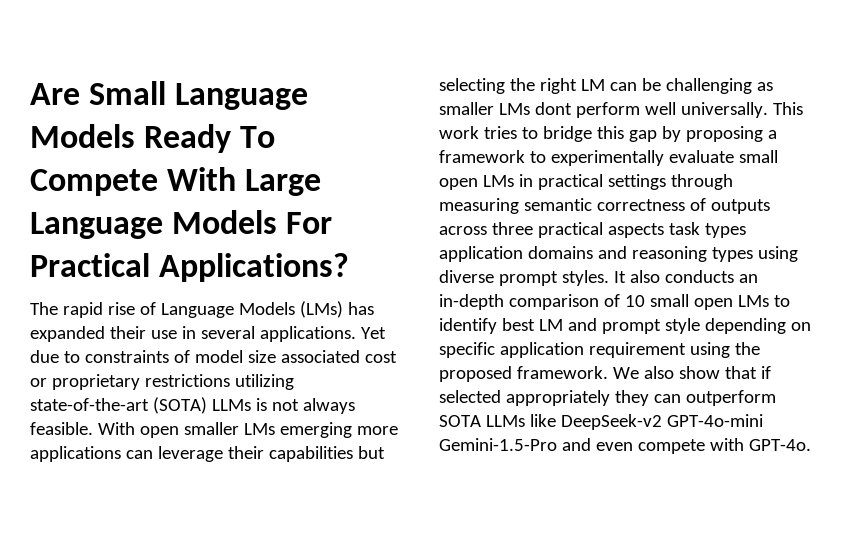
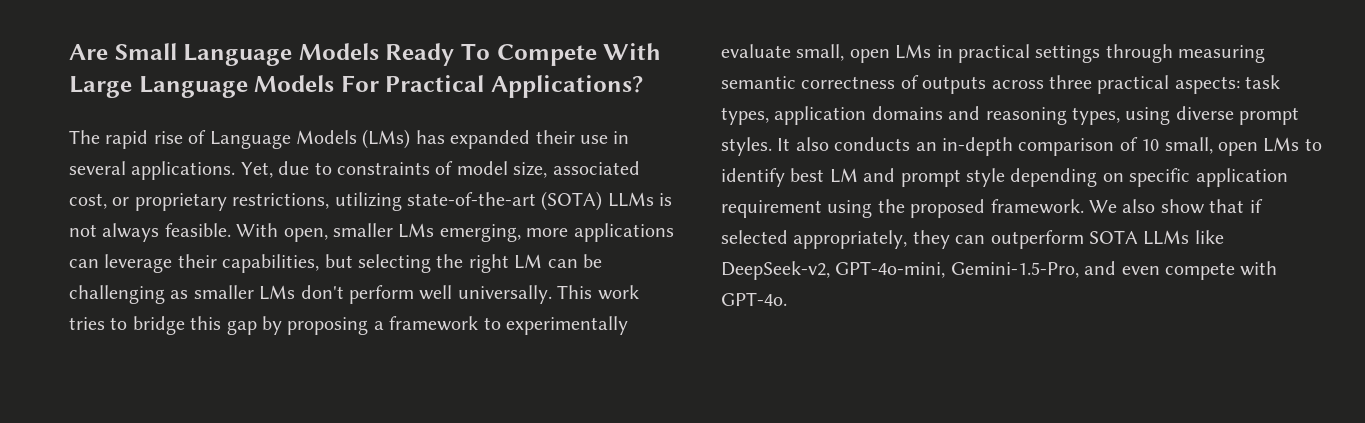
[360,327,386,339] Yet -> [240,162,273,178] Yet,
[247,350,397,363] size associated cost -> [513,161,640,178] [69,193,107,209] size, associated cost,
[144,374,230,387] restrictions -> [232,193,330,209] restrictions,
[139,422,352,438] open smaller LMs emerging -> [283,223,521,242] open, smaller LMs emerging,
[268,446,353,462] capabilities -> [222,254,320,273] capabilities,
[534,102,572,115] dont -> [300,285,344,299] don't
[738,150,778,163] small -> [796,44,845,61] small,
[607,222,746,238] aspects task types -> [1174,75,1281,94] [721,107,769,125] aspects: task types,
[711,247,753,262] types -> [1072,107,1120,125] types,
[649,294,689,307] small -> [1164,137,1213,154] small,
[505,390,610,406] appropriately -> [793,230,908,249] appropriately,
[560,414,763,430] [439,438,557,451] DeepSeek-v2 GPT-4o-mini Gemini-1.5-Pro -> [721,261,1079,280] DeepSeek-v2, GPT-4o-mini, Gemini-1.5-Pro,

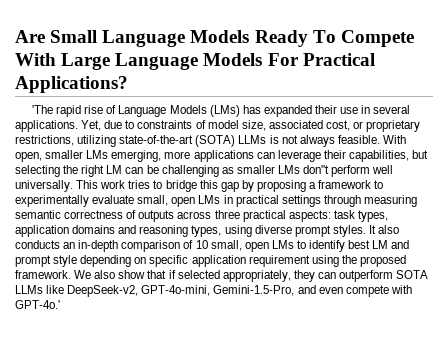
[69,130,100,144] The -> [32,105,54,114] 'The
[300,285,344,299] don't -> [303,165,330,174] don''t
[721,292,787,306] GPT-4o. -> [15,300,60,309] GPT-4o.'

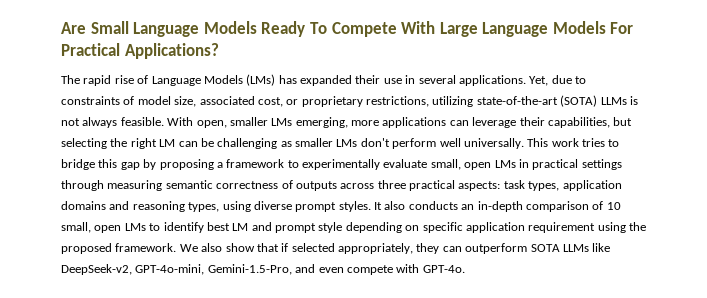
[32,105,54,114] 'The -> [61,75,80,84] The
[303,165,330,174] don''t -> [360,138,390,147] don't
[15,300,60,309] GPT-4o.' -> [422,265,465,273] GPT-4o.

